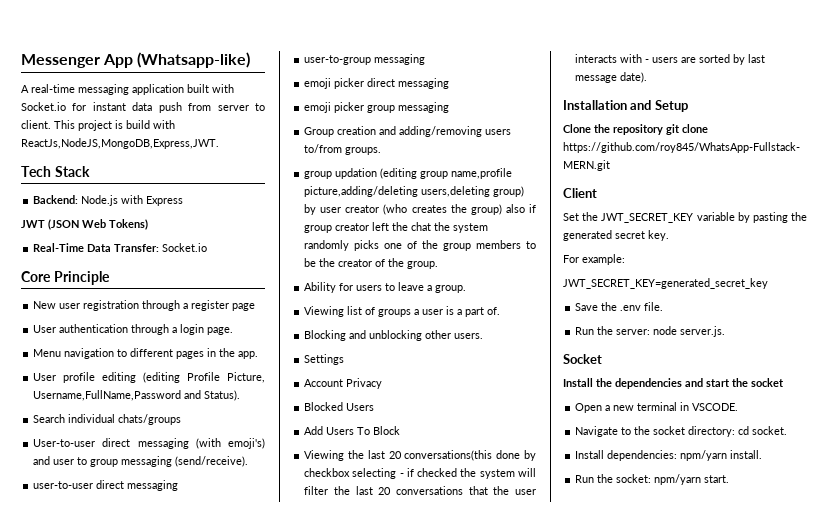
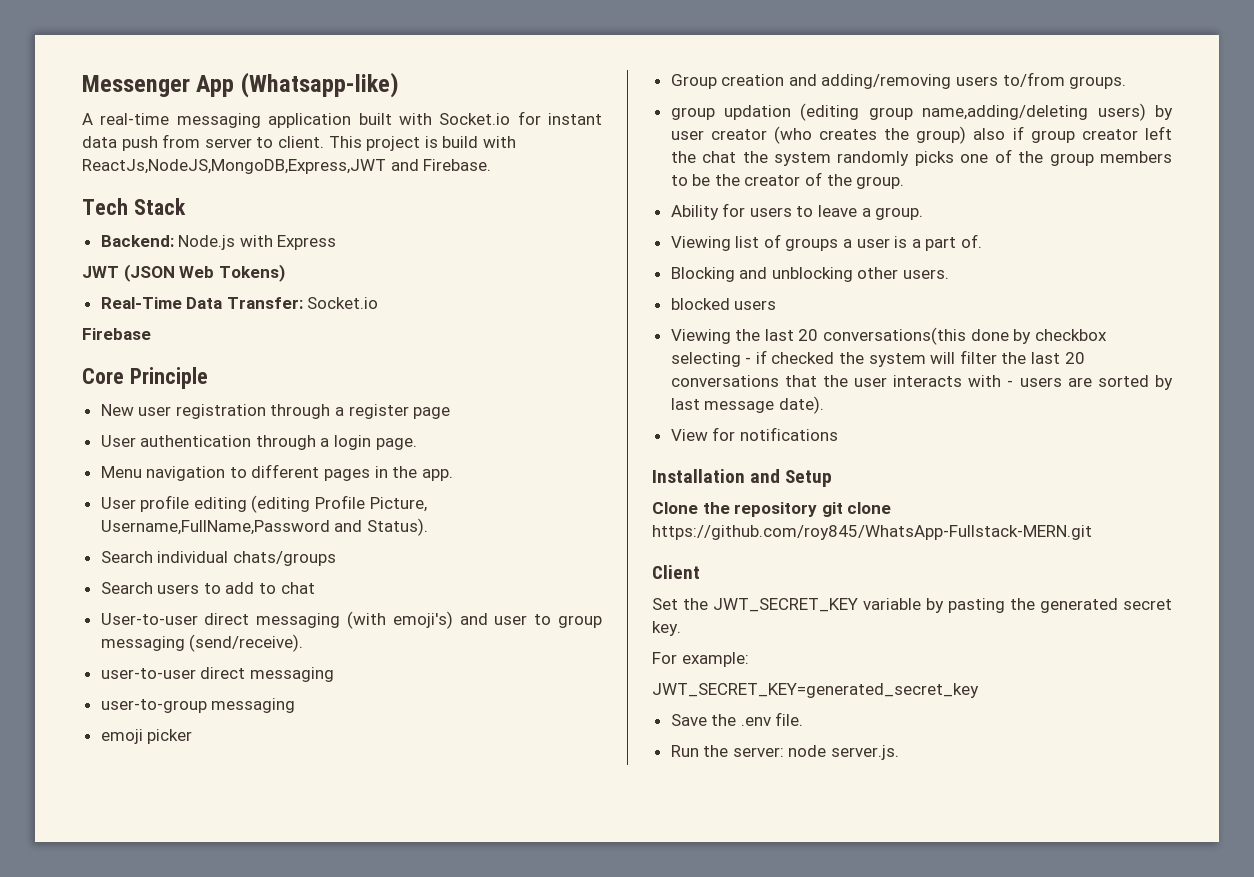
[21,138,219,149] ReactJs,NodeJS,MongoDB,Express,JWT. -> [82,159,492,174] ReactJs,NodeJS,MongoDB,Express,JWT and Firebase.
(208, 247) none -> [82,328,151,340] // Firebase
(182, 419) none -> [100,582,315,594] // Search users to add to chat
[367,78,450,89] [304,102,450,113] direct messaging // emoji picker group messaging -> (193, 736) none
[451,168,513,179] [304,186,525,197] name,profile picture,adding/deleting users,deleting group) -> [922,103,1146,121] name,adding/deleting users)
[304,354,345,365] [304,378,383,389] [304,402,375,411] [304,426,401,435] Settings // Account Privacy // Blocked Users // Add Users To Block -> [670,298,777,310] blocked users
(648, 77) none -> [670,427,838,441] // View for notifications
[563,354,602,364] [563,378,784,389] [575,402,739,413] [575,426,788,437] [575,450,763,461] [575,474,730,485] // Socket // Install the dependencies and start the socket // Open a new terminal in VSCODE. // Navigate to the socket directory: cd socket. // Install dependencies: npm/yarn install. // Run the socket: npm/yarn start. -> (900, 752) none

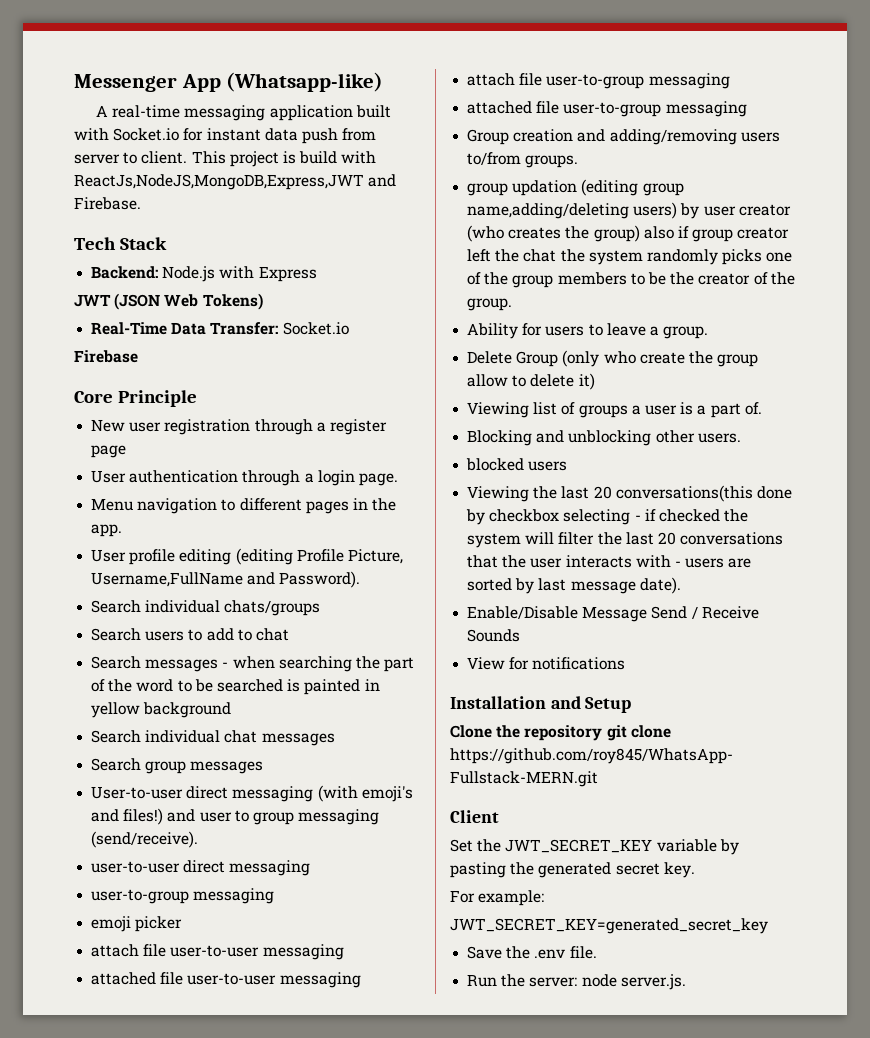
[100,518,428,536] Username,FullName,Password and Status). -> [91,571,361,588] Username,FullName and Password).
(315, 588) none -> [91,656,415,672] [91,679,380,695] [91,702,232,718] [91,730,335,746] [91,758,264,774] // Search messages - when searching the part of the word to be searched is painted in yellow background // Search individual chat messages // Search group messages
[392,611,453,629] emoji's) -> [361,786,413,802] [91,808,164,825] emoji's and files!)
(193, 736) none -> [91,944,344,960] [91,972,361,988] [467,73,730,89] [467,101,747,117] // attach file user-to-user messaging // attached file user-to-user messaging // attach file user-to-group messaging // attached file user-to-group messaging
(924, 213) none -> [467,350,759,367] [467,373,595,390] // Delete Group (only who create the group allow to delete it)
(824, 405) none -> [467,606,759,622] [467,629,521,642] // Enable/Disable Message Send / Receive Sounds

